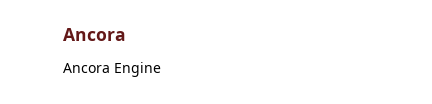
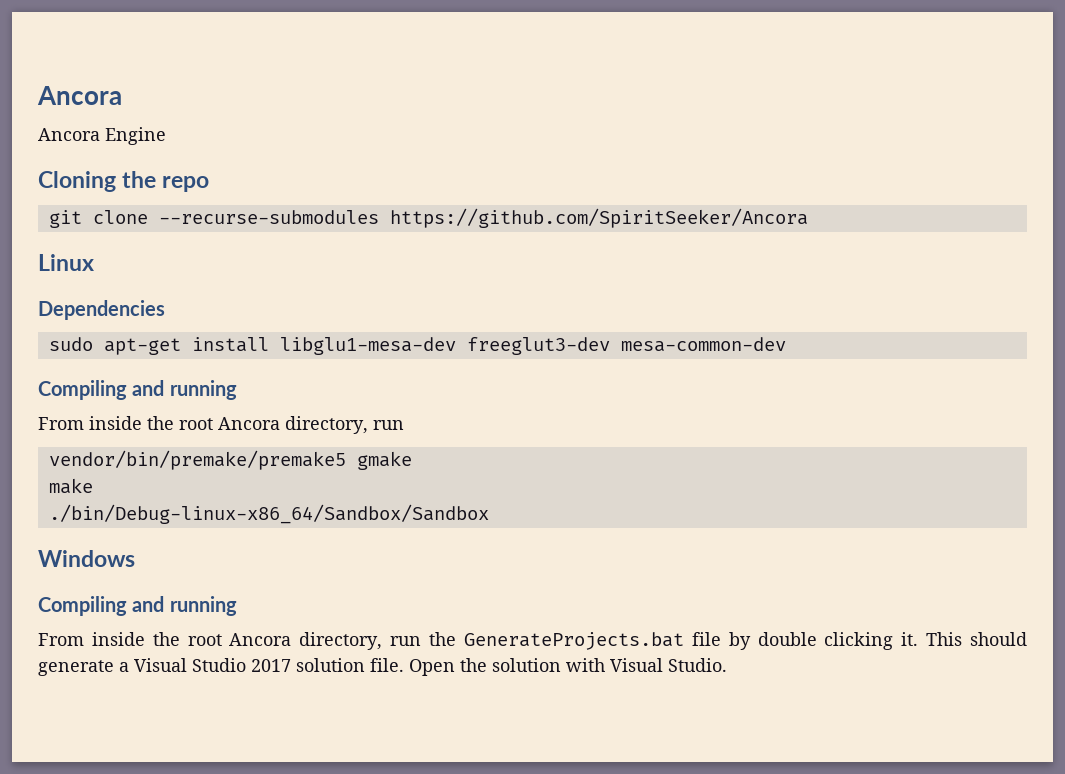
(161, 69) none -> [38,171,210,192] [48,208,808,228] [38,254,94,271] [38,300,165,320] [48,337,786,355] [38,380,237,400] [38,416,404,434] [48,450,412,470] [48,478,93,494] [48,504,489,524] [38,550,135,567] [38,596,237,616] [38,632,1027,650] [38,658,727,676] // Cloning the repo // git clone --recurse-submodules https://github.com/SpiritSeeker/Ancora // Linux // Dependencies // sudo apt-get install libglu1-mesa-dev freeglut3-dev mesa-common-dev // Compiling and running // From inside the root Ancora directory, run // vendor/bin/premake/premake5 gmake // make // ./bin/Debug-linux-x86_64/Sandbox/Sandbox // Windows // Compiling and running // From inside the root Ancora directory, run the GenerateProjects.bat file by double clicking it. This should generate a Visual Studio 2017 solution file. Open the solution with Visual Studio.

